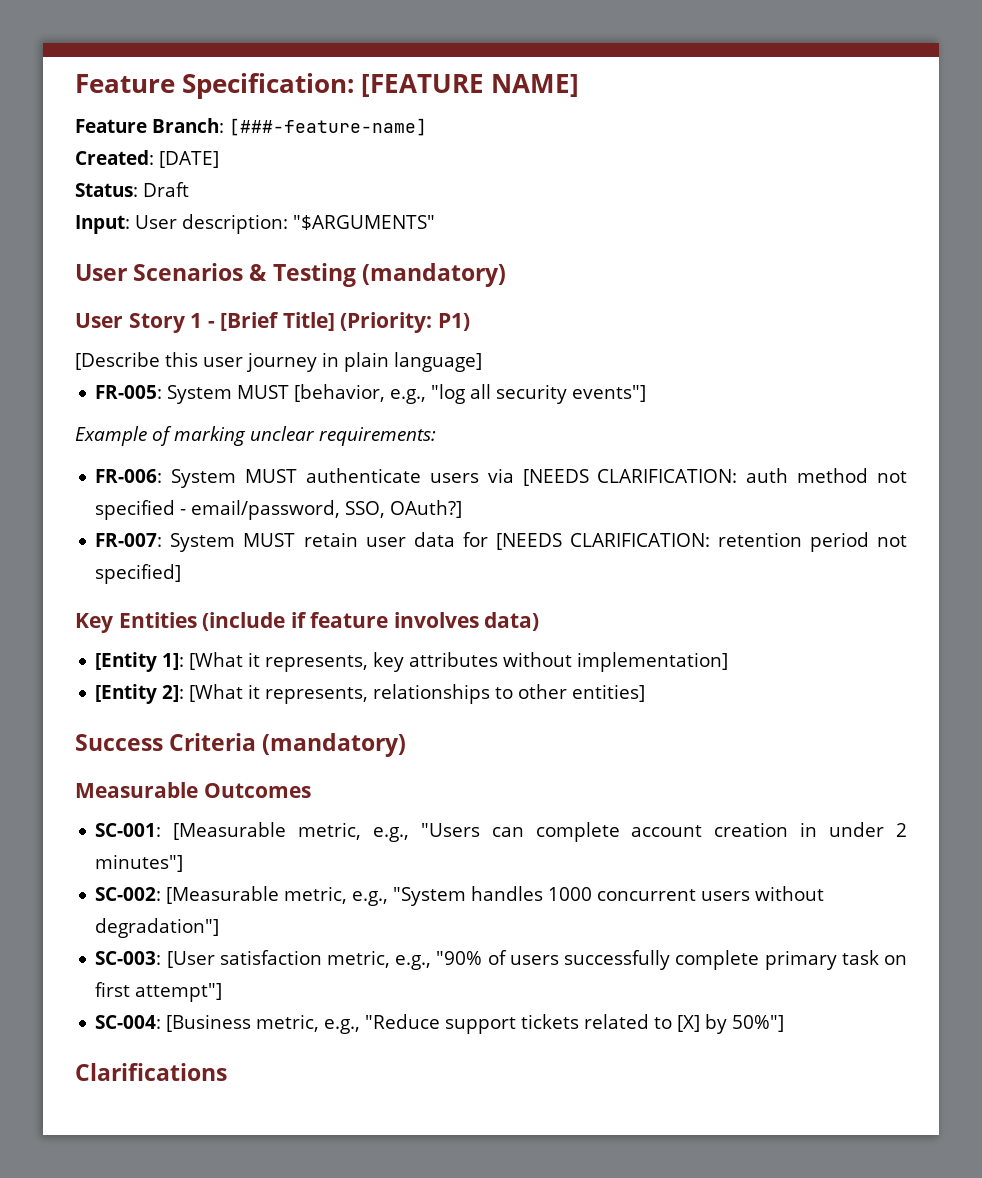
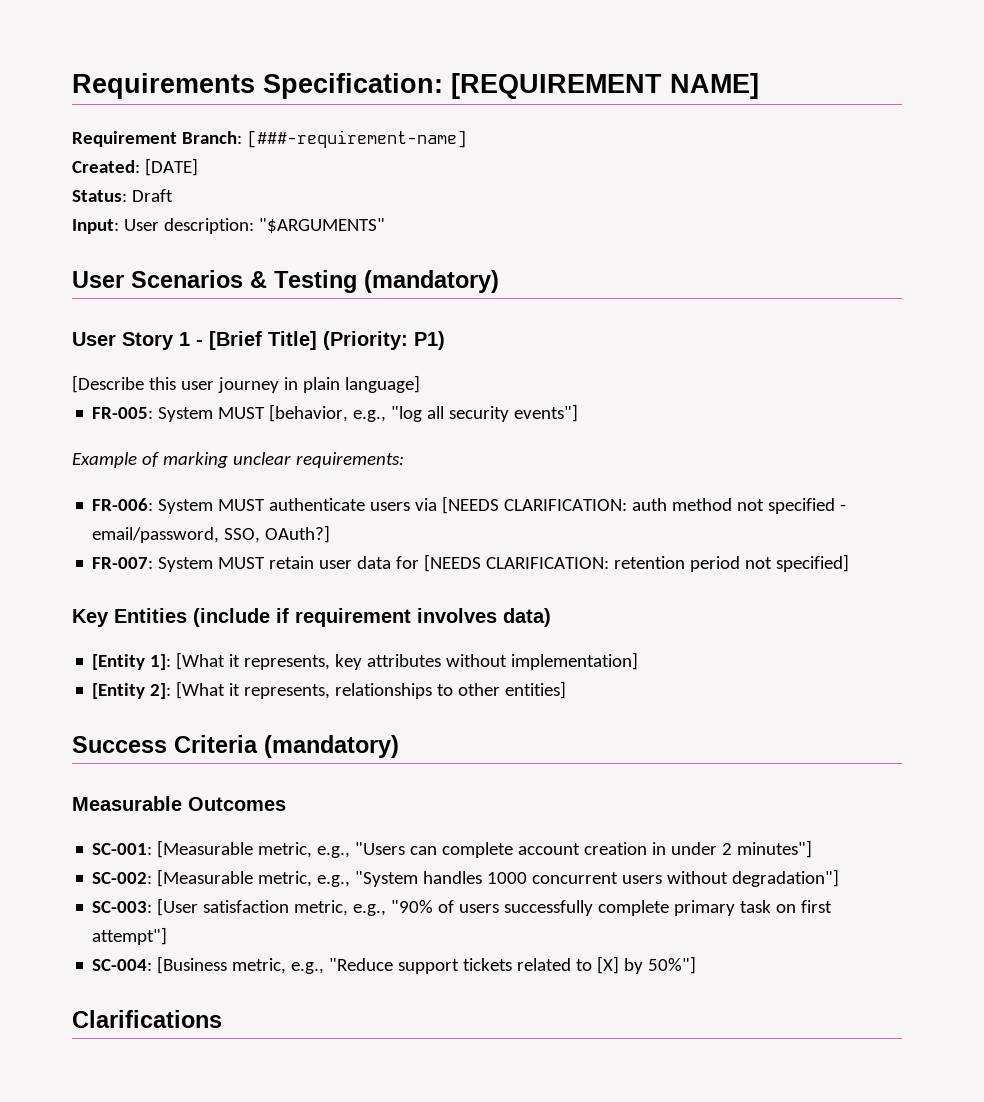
[75,73,580,99] [75,118,427,136] Feature Specification: [FEATURE NAME] // Feature Branch: [###-feature-name] -> [72,73,759,99] [72,130,467,148] Requirements Specification: [REQUIREMENT NAME] // Requirement Branch: [###-requirement-name]
[310,612,389,628] feature -> [295,608,411,627] requirement

